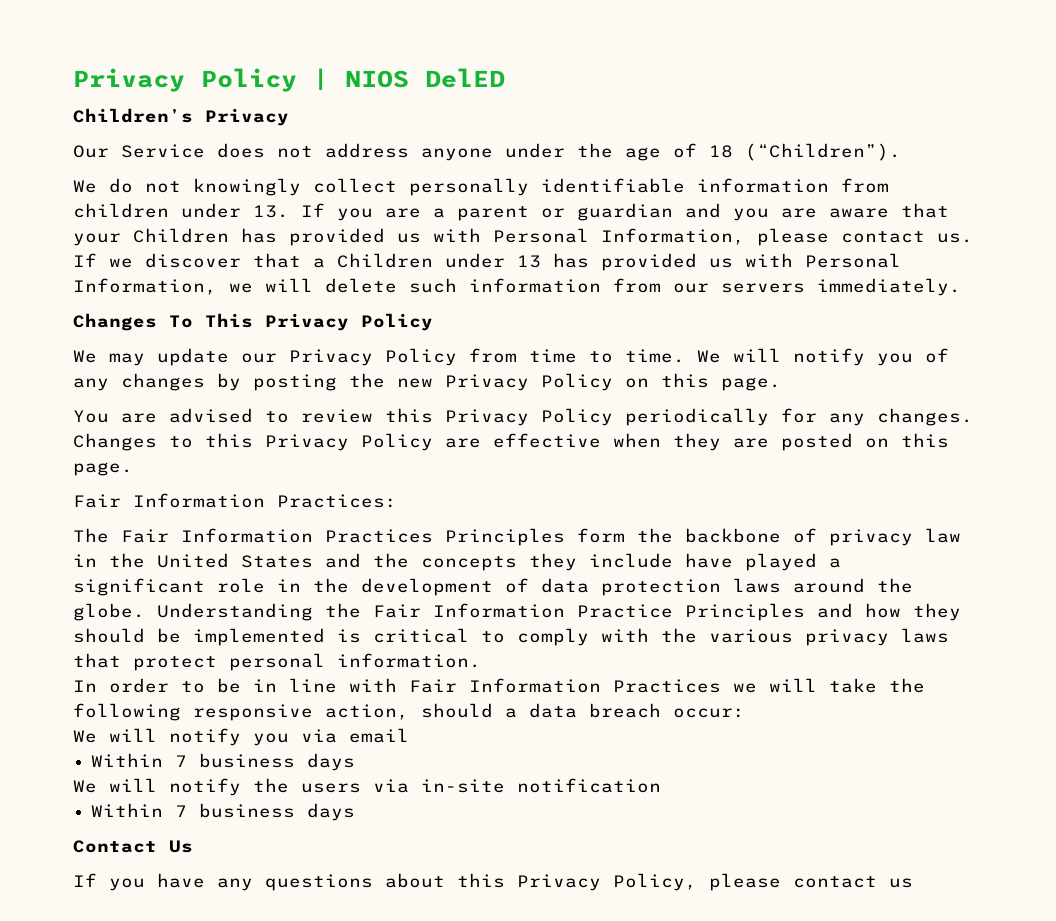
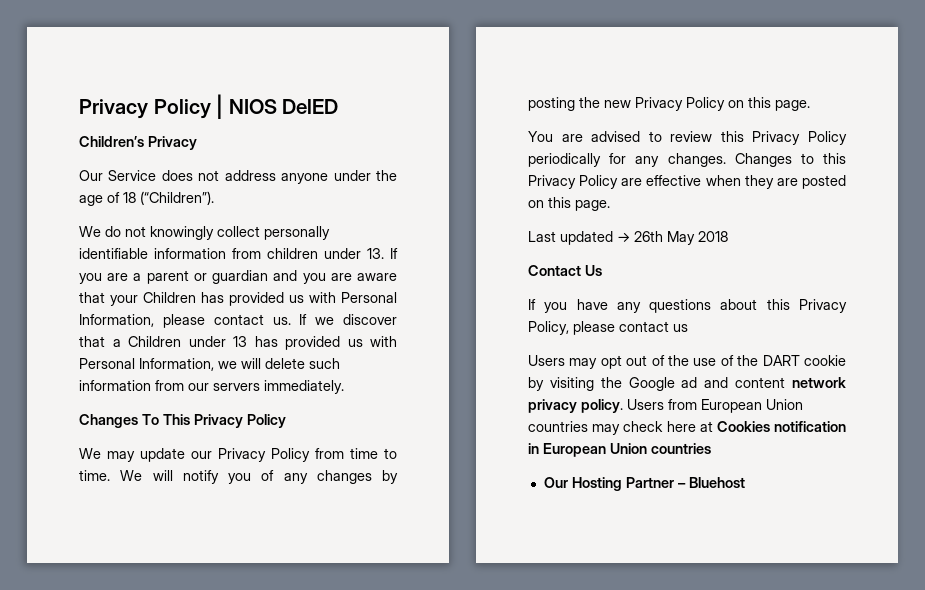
[73,493,397,508] [73,528,961,546] [73,553,841,571] [73,578,913,596] [73,603,961,621] [73,628,949,646] [73,653,481,671] [73,678,925,693] [73,703,745,721] [73,728,409,746] [91,753,356,771] [73,778,661,796] [91,803,356,821] Fair Information Practices: // The Fair Information Practices Principles form the backbone of privacy law in the United States and the concepts they include have played a significant role in the development of data protection laws around the globe. Understanding the Fair Information Practice Principles and how they should be implemented is critical to comply with the various privacy laws that protect personal information. // In order to be in line with Fair Information Practices we will take the following responsive action, should a data breach occur: // We will notify you via email // Within 7 business days // We will notify the users via in-site notification // Within 7 business days -> [528,231,728,245] Last updated → 26th May 2018
(913, 883) none -> [528,355,846,369] [528,377,846,391] [528,399,803,413] [528,421,846,435] [528,443,711,457] [543,477,745,491] // Users may opt out of the use of the DART cookie by visiting the Google ad and content network privacy policy. Users from European Union countries may check here at Cookies notification in European Union countries // Our Hosting Partner – Bluehost

